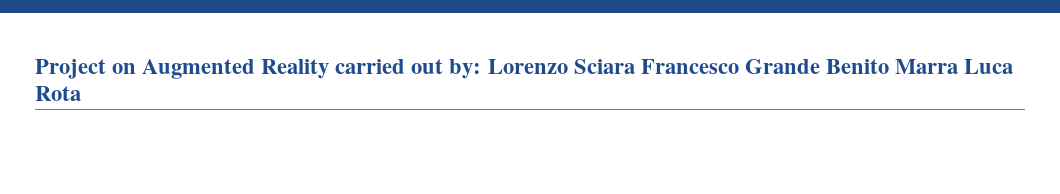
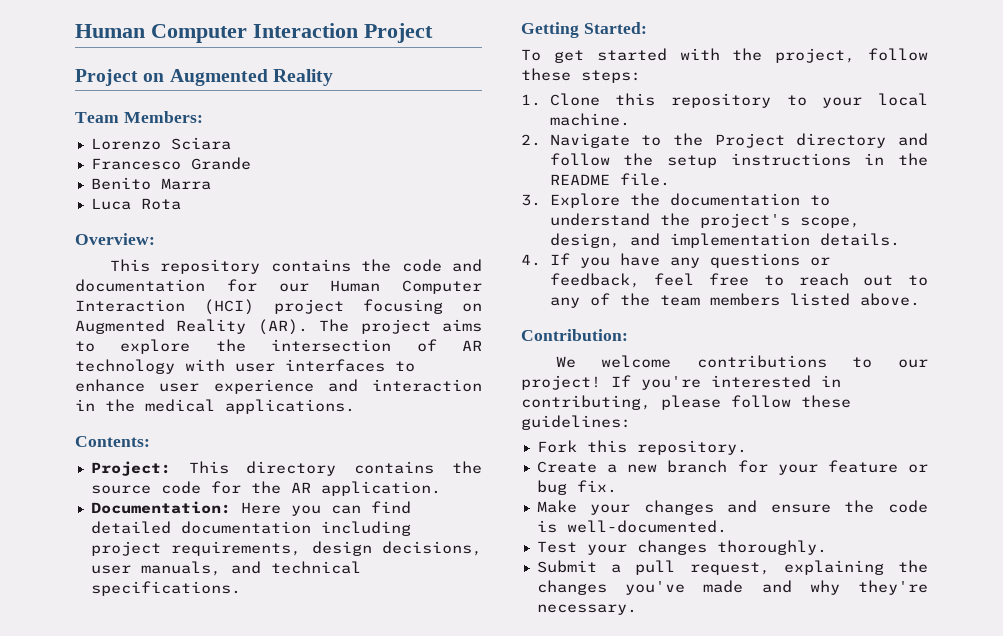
(35, 69) none -> [75,23,433,43] Human Computer Interaction Project //
[335,59,482,79] carried out by: -> [75,111,203,123] // Team Members: //
(635, 66) none -> (231, 143) //
(820, 66) none -> (251, 163) //
(958, 66) none -> (211, 184) //
(81, 93) none -> [75,233,155,245] [109,259,482,274] [75,279,482,294] [75,299,482,315] [75,319,482,335] [75,339,482,354] [75,359,415,374] [75,379,482,394] [75,399,355,414] [75,436,150,447] [90,461,482,476] [90,481,441,496] [90,501,411,516] [90,521,411,536] [90,541,482,556] [90,561,361,576] [90,581,241,596] [521,22,647,38] [521,48,928,63] [521,68,641,83] [521,93,928,108] [549,113,630,126] [521,133,928,148] [549,153,928,168] [549,173,670,186] [521,193,830,208] [549,213,860,228] [549,233,900,248] [521,253,830,268] [549,273,928,288] [549,293,920,308] [521,329,628,341] [555,355,928,368] [521,375,841,390] [521,395,851,410] [521,415,631,430] [536,440,747,455] [536,460,928,475] [536,480,617,495] [536,500,928,515] [536,520,727,533] [536,540,827,555] [536,560,928,575] [536,580,928,595] [536,604,637,615] // Overview: // This repository contains the code and documentation for our Human Computer Interaction (HCI) project focusing on Augmented Reality (AR). The project aims to explore the intersection of AR technology with user interfaces to enhance user experience and interaction in the medical applications. // Contents: // Project: This directory contains the source code for the AR application. // Documentation: Here you can find detailed documentation including project requirements, design decisions, user manuals, and technical specifications. // Getting Started: // To get started with the project, follow these steps: // 1. Clone this repository to your local machine. // 2. Navigate to the Project directory and follow the setup instructions in the README file. // 3. Explore the documentation to understand the project's scope, design, and implementation details. // 4. If you have any questions or feedback, feel free to reach out to any of the team members listed above. // Contribution: // We welcome contributions to our project! If you're interested in contributing, please follow these guidelines: // Fork this repository. // Create a new branch for your feature or bug fix. // Make your changes and ensure the code is well-documented. // Test your changes thoroughly. // Submit a pull request, explaining the changes you've made and why they're necessary.

